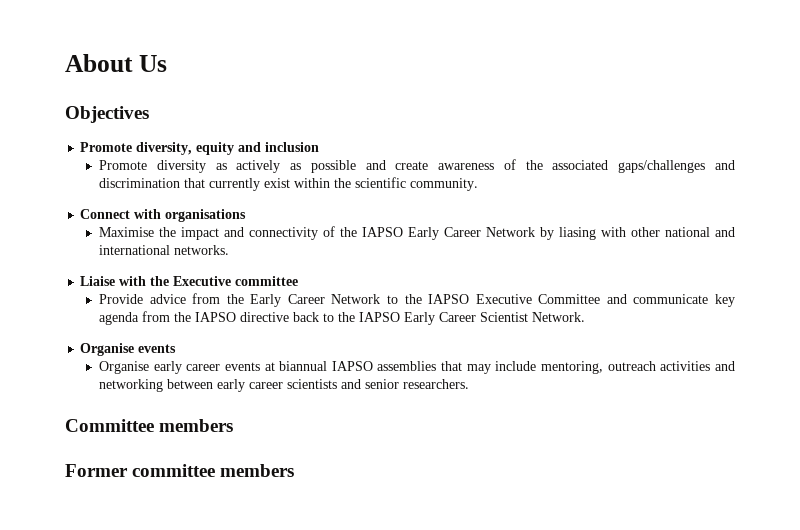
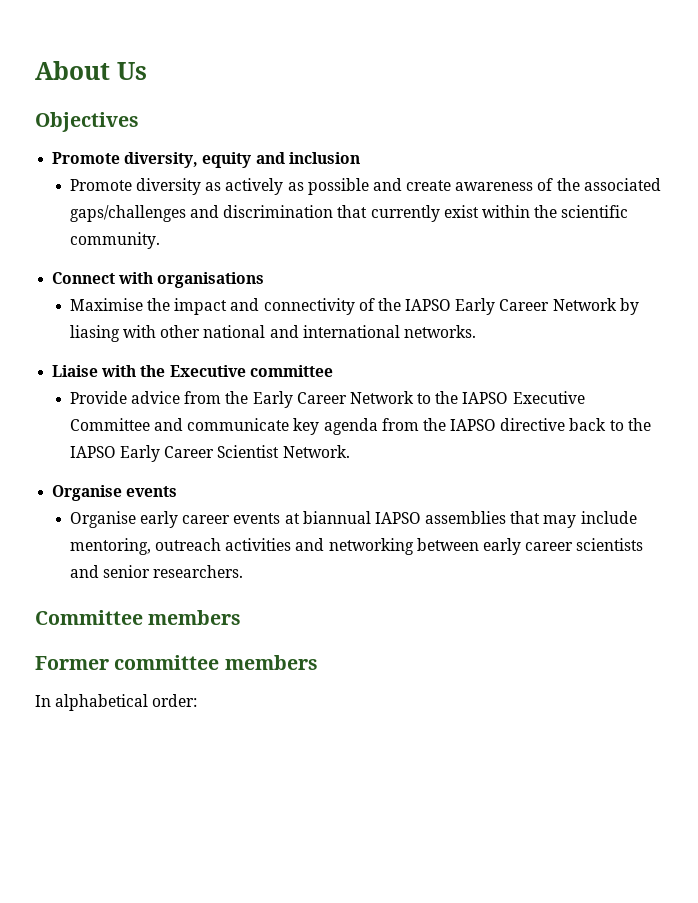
(295, 470) none -> [35,694,198,711] // In alphabetical order:

